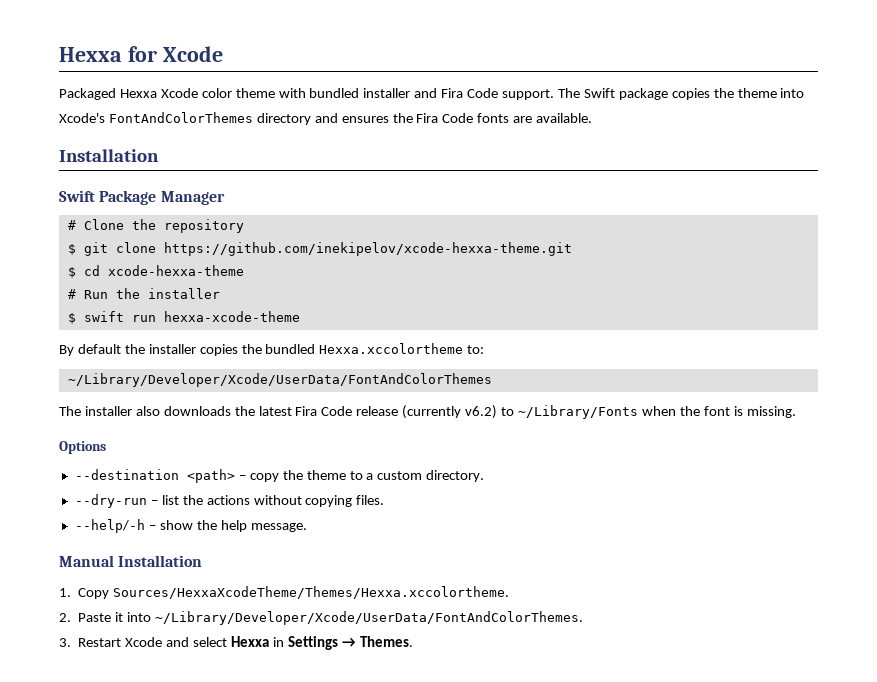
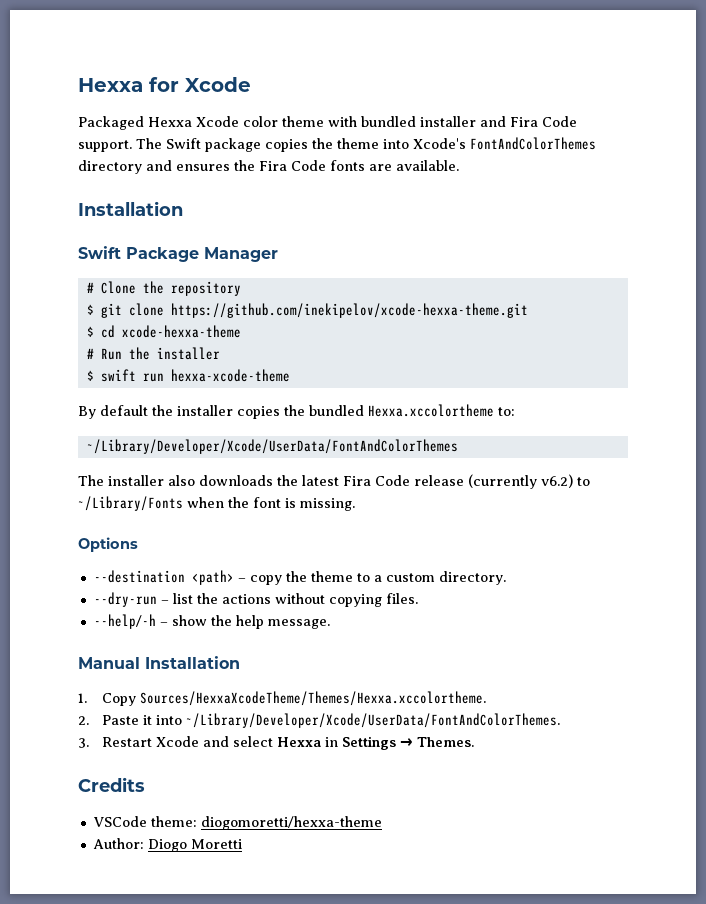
(413, 641) none -> [78,777,145,792] [92,816,382,830] [92,838,242,852] // Credits // VSCode theme: diogomoretti/hexxa-theme // Author: Diogo Moretti

